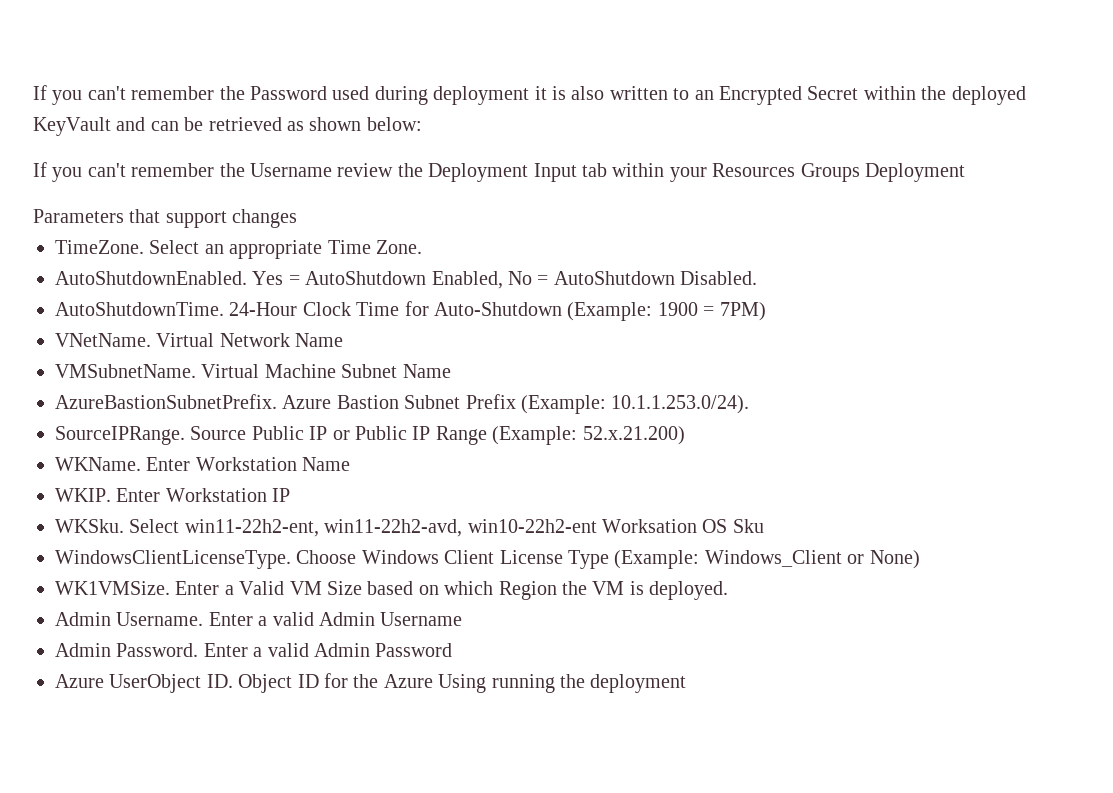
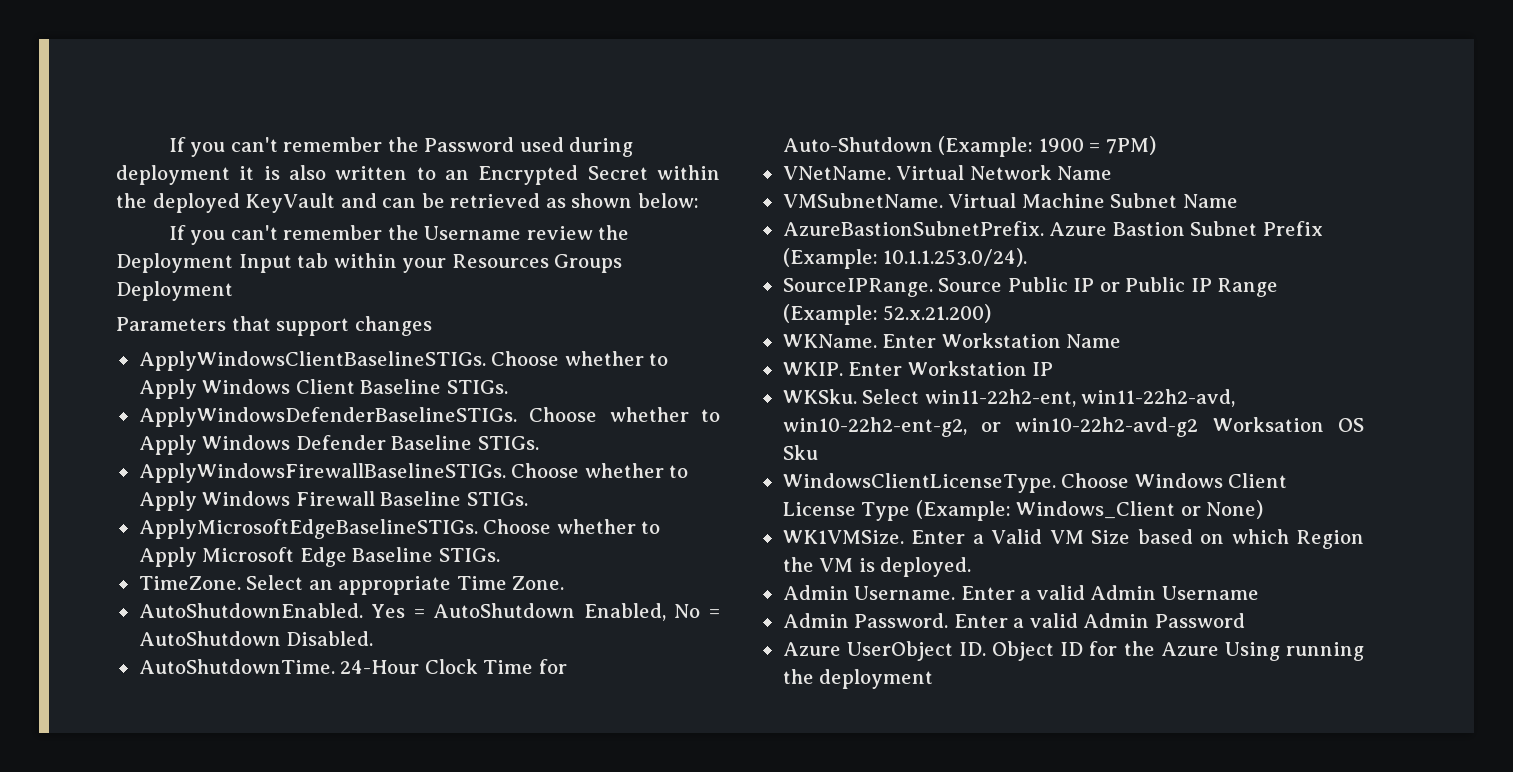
(298, 218) none -> [138,351,669,371] [138,379,508,399] [138,407,720,427] [138,435,539,455] [138,463,689,483] [138,491,528,511] [138,519,661,539] [138,547,500,567] // ApplyWindowsClientBaselineSTIGs. Choose whether to Apply Windows Client Baseline STIGs. // ApplyWindowsDefenderBaselineSTIGs. Choose whether to Apply Windows Defender Baseline STIGs. // ApplyWindowsFirewallBaselineSTIGs. Choose whether to Apply Windows Firewall Baseline STIGs. // ApplyMicrosoftEdgeBaselineSTIGs. Choose whether to Apply Microsoft Edge Baseline STIGs.
[467,519,597,533] win10-22h2-ent -> [782,417,1199,437] win10-22h2-ent-g2, or win10-22h2-avd-g2

